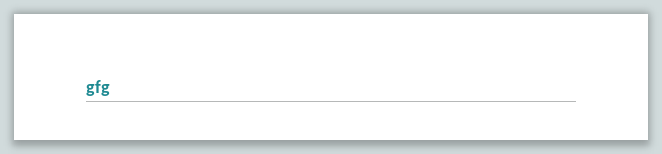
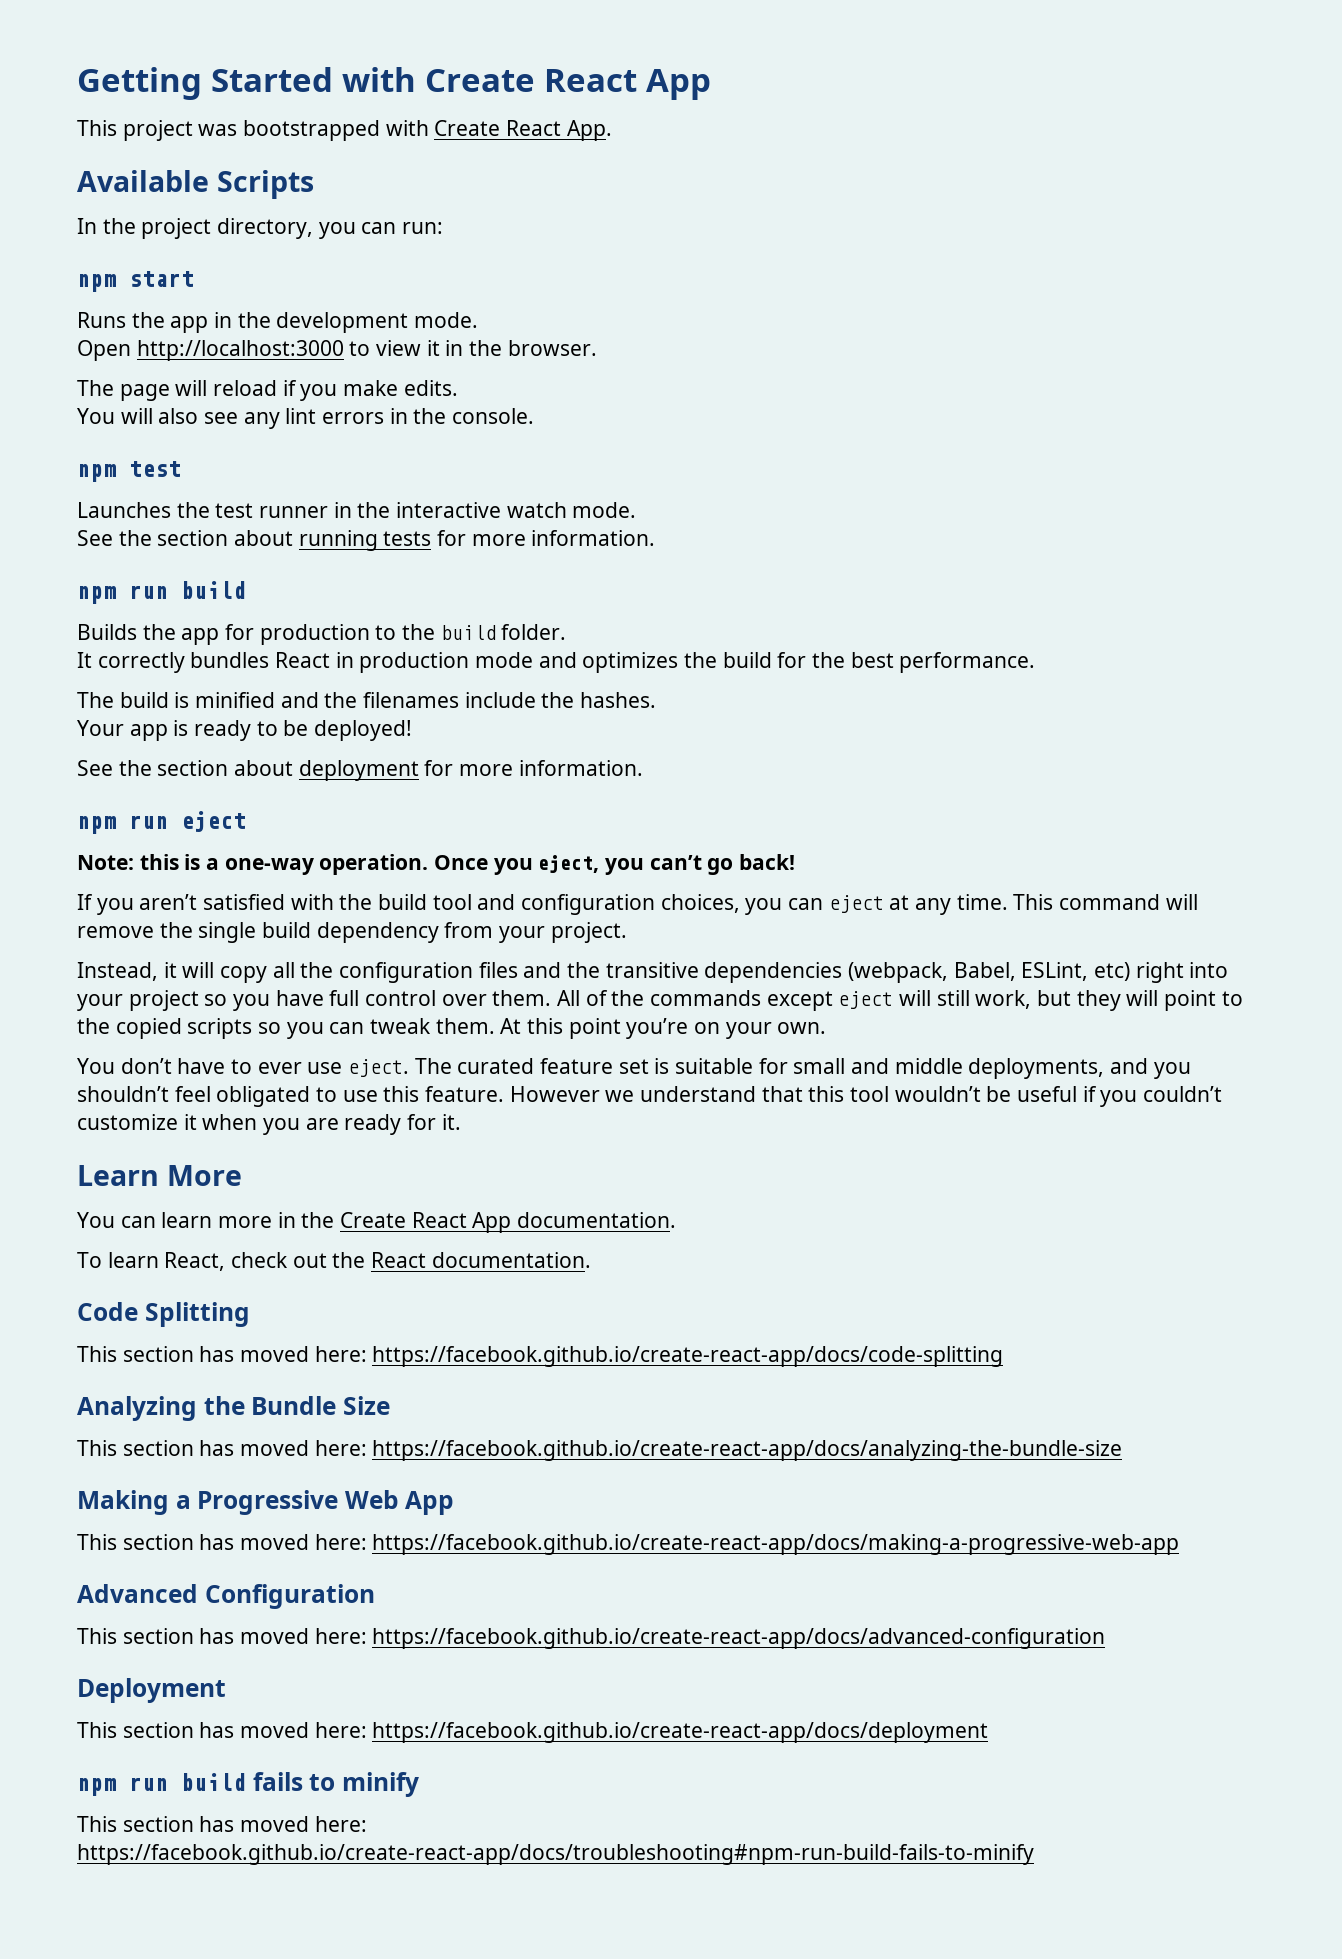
[86,80,110,96] gfg -> [77,67,711,100] [77,120,612,141] [77,170,314,199] [77,218,444,239] [77,271,194,292] [77,312,479,333] [77,340,597,361] [77,380,458,401] [77,408,535,429] [77,461,181,482] [77,502,637,518] [77,530,656,551] [77,581,246,604] [77,624,567,645] [77,652,1036,673] [77,692,657,708] [77,720,413,741] [77,760,643,781] [77,811,246,834] [77,854,796,875] [77,894,1198,915] [77,922,627,943] [77,962,1229,983] [77,990,1243,1011] [77,1018,827,1039] [77,1058,1191,1079] [77,1086,1223,1107] [77,1114,461,1135] [77,1165,242,1186] [77,1212,677,1233] [77,1252,591,1271] [77,1302,250,1327] [77,1346,1004,1367] [77,1396,390,1421] [77,1440,1123,1461] [77,1490,455,1515] [77,1534,1180,1555] [77,1584,375,1609] [77,1628,1106,1649] [77,1678,226,1703] [77,1722,989,1743] [77,1772,419,1797] [77,1816,367,1832] [77,1844,1034,1865] Getting Started with Create React App // This project was bootstrapped with Create React App. // Available Scripts // In the project directory, you can run: // npm start // Runs the app in the development mode. // Open http://localhost:3000 to view it in the browser. // The page will reload if you make edits. // You will also see any lint errors in the console. // npm test // Launches the test runner in the interactive watch mode. // See the section about running tests for more information. // npm run build // Builds the app for production to the build folder. // It correctly bundles React in production mode and optimizes the build for the best performance. // The build is minified and the filenames include the hashes. // Your app is ready to be deployed! // See the section about deployment for more information. // npm run eject // Note: this is a one-way operation. Once you eject, you can’t go back! // If you aren’t satisfied with the build tool and configuration choices, you can eject at any time. This command will remove the single build dependency from your project. // Instead, it will copy all the configuration files and the transitive dependencies (webpack, Babel, ESLint, etc) right into your project so you have full control over them. All of the commands except eject will still work, but they will point to the copied scripts so you can tweak them. At this point you’re on your own. // You don’t have to ever use eject. The curated feature set is suitable for small and middle deployments, and you shouldn’t feel obligated to use this feature. However we understand that this tool wouldn’t be useful if you couldn’t customize it when you are ready for it. // Learn More // You can learn more in the Create React App documentation. // To learn React, check out the React documentation. // Code Splitting // This section has moved here: https://facebook.github.io/create-react-app/docs/code-splitting // Analyzing the Bundle Size // This section has moved here: https://facebook.github.io/create-react-app/docs/analyzing-the-bundle-size // Making a Progressive Web App // This section has moved here: https://facebook.github.io/create-react-app/docs/making-a-progressive-web-app // Advanced Configuration // This section has moved here: https://facebook.github.io/create-react-app/docs/advanced-configuration // Deployment // This section has moved here: https://facebook.github.io/create-react-app/docs/deployment // npm run build fails to minify // This section has moved here: https://facebook.github.io/create-react-app/docs/troubleshooting#npm-run-build-fails-to-minify

